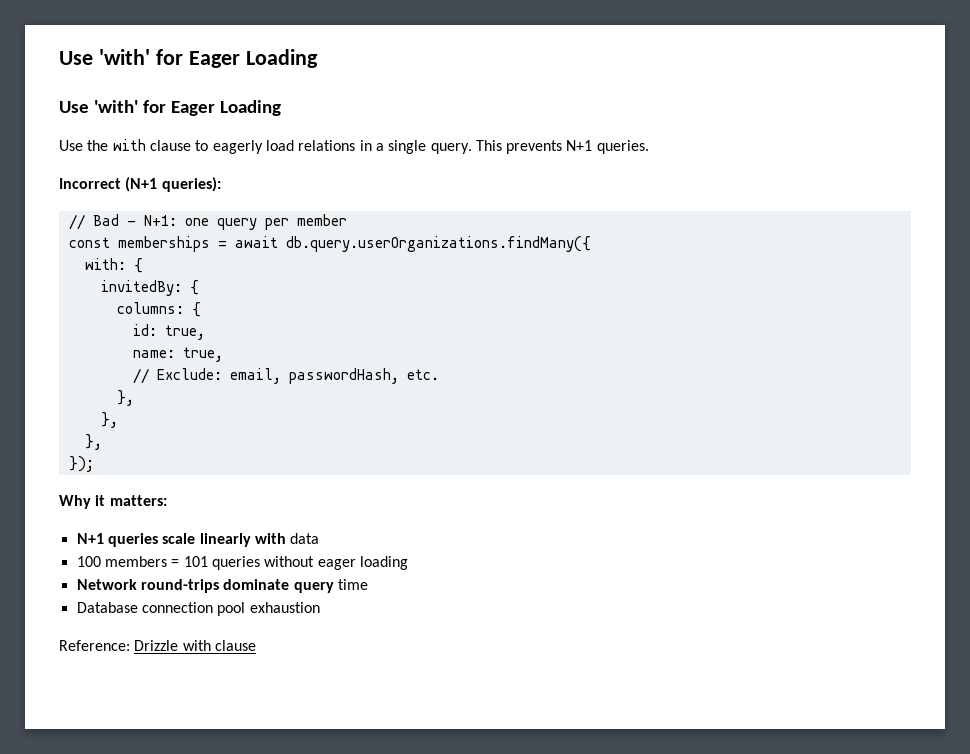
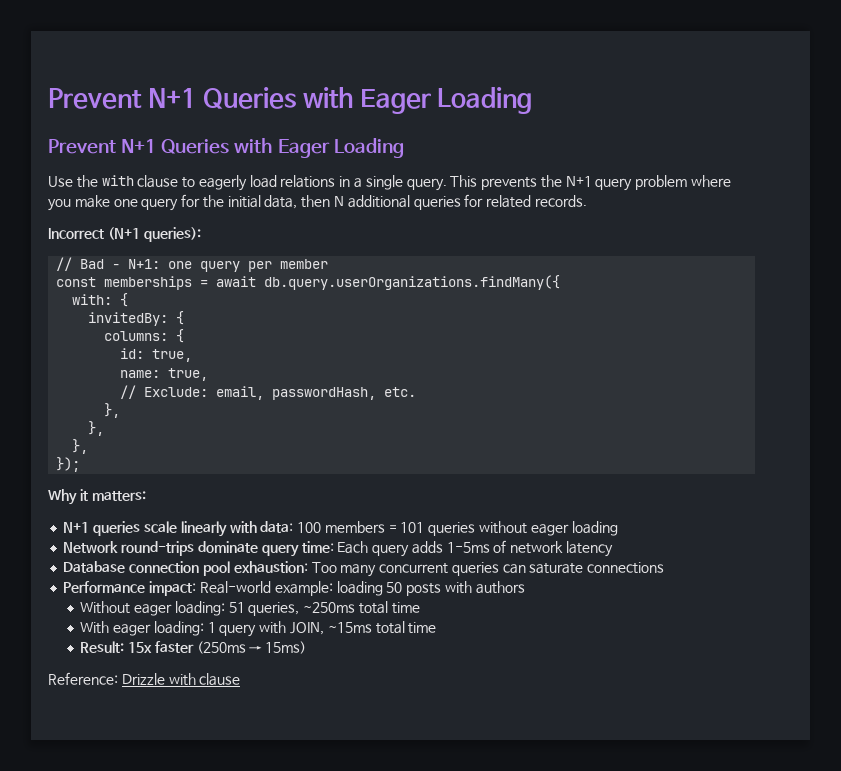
[59,49,318,68] [59,100,166,113] Use 'with' for Eager Loading // Use 'with' for -> [48,87,533,114] [48,138,273,154] Prevent N+1 Queries with Eager Loading // Prevent N+1 Queries with
[566,140,649,154] N+1 queries. -> [540,175,732,191] [48,194,587,211] the N+1 query problem where you make one query for the initial data, then N additional queries for related records.
[290,533,320,544] data // -> [260,521,294,533] data:
[337,579,368,590] [76,602,320,616] time // Database connection pool exhaustion -> [301,540,613,557] [63,561,665,577] [63,581,525,596] [80,601,420,616] [80,621,437,637] [80,641,307,654] time: Each query adds 1-5ms of network latency // Database connection pool exhaustion: Too many concurrent queries can saturate connections // Performance impact: Real-world example: loading 50 posts with authors // Without eager loading: 51 queries, ~250ms total time // With eager loading: 1 query with JOIN, ~15ms total time // Result: 15x faster (250ms → 15ms)

